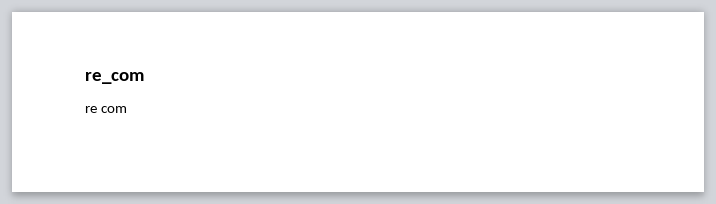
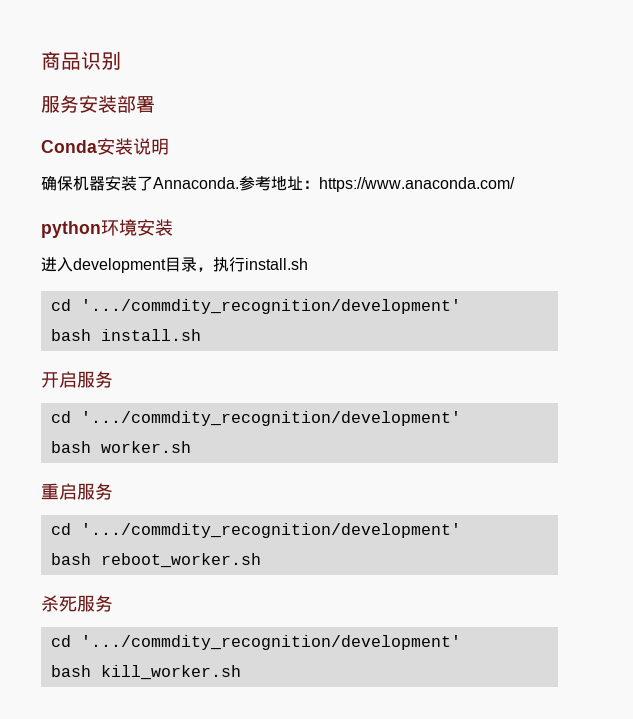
[85,72,144,84] [85,106,127,113] re_com // re com -> [41,51,121,70] [41,95,155,113] [41,138,169,155] [41,175,515,192] [41,219,173,238] [41,257,308,273] [50,299,461,314] [50,329,201,341] [41,371,113,388] [50,411,461,426] [50,441,191,453] [41,483,113,500] [50,523,461,538] [50,553,261,568] [41,595,113,612] [50,635,461,650] [50,665,241,680] 商品识别 // 服务安装部署 // Conda安装说明 // 确保机器安装了Annaconda.参考地址：https://www.anaconda.com/ // python环境安装 // 进入development目录，执行install.sh // cd '.../commdity_recognition/development' // bash install.sh // 开启服务 // cd '.../commdity_recognition/development' // bash worker.sh // 重启服务 // cd '.../commdity_recognition/development' // bash reboot_worker.sh // 杀死服务 // cd '.../commdity_recognition/development' // bash kill_worker.sh

